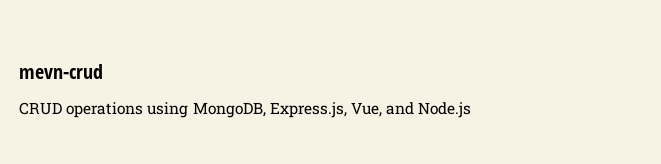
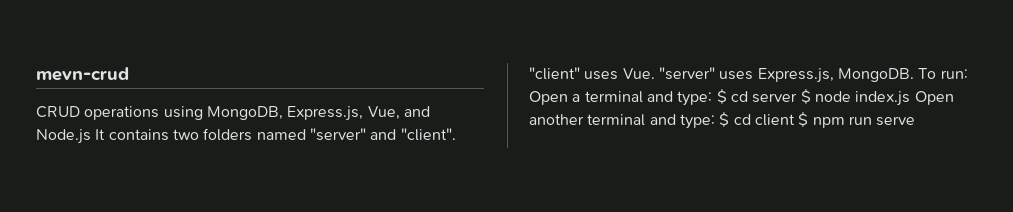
(472, 110) none -> [95,128,456,141] [529,67,968,83] [529,89,954,106] [529,112,916,129] It contains two folders named "server" and "client". "client" uses Vue. "server" uses Express.js, MongoDB. To run: Open a terminal and type: $ cd server $ node index.js Open another terminal and type: $ cd client $ npm run serve

